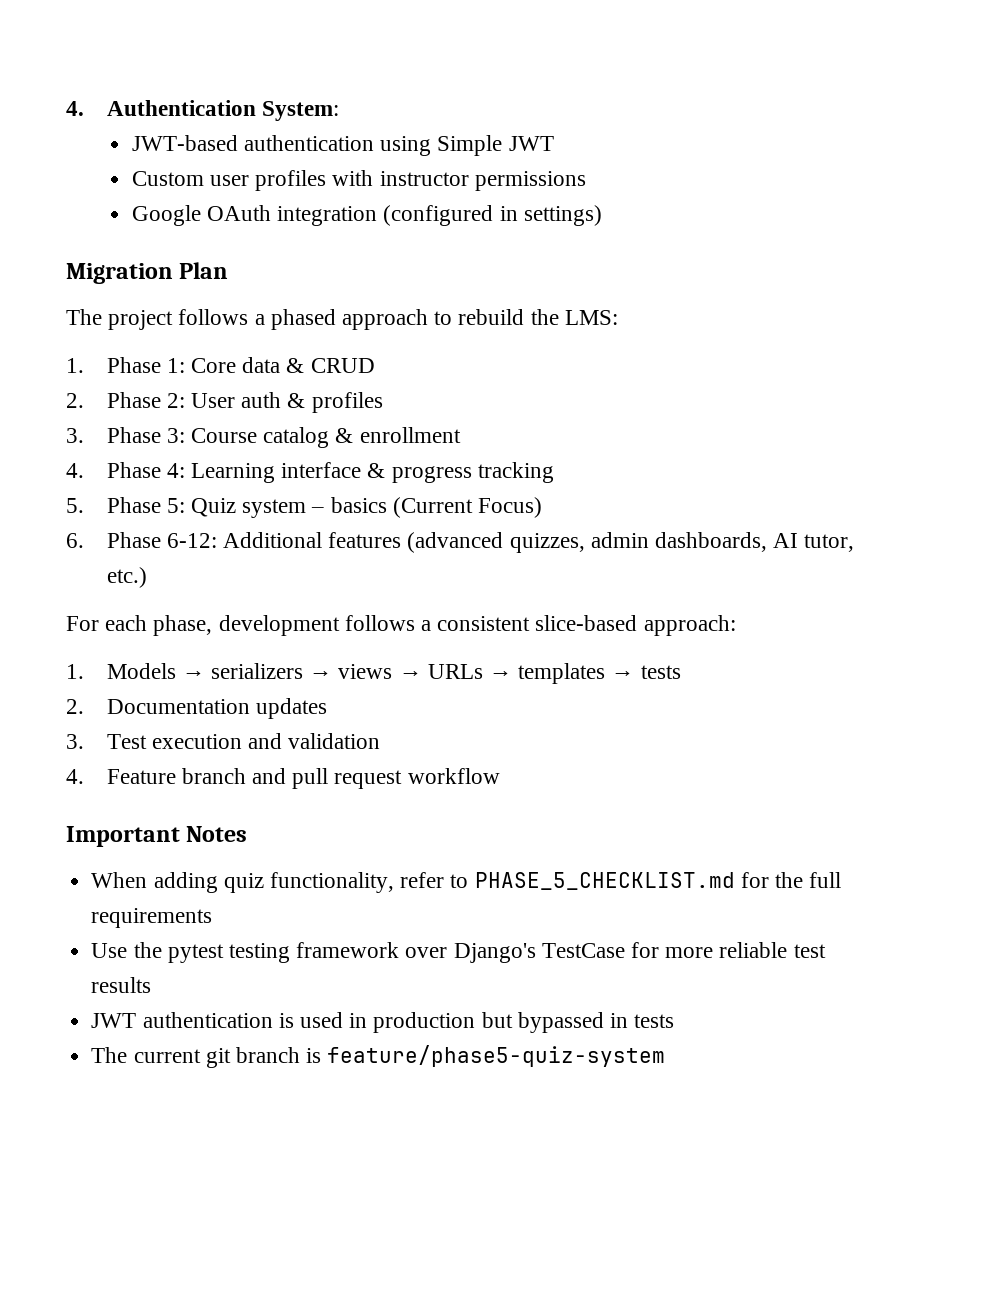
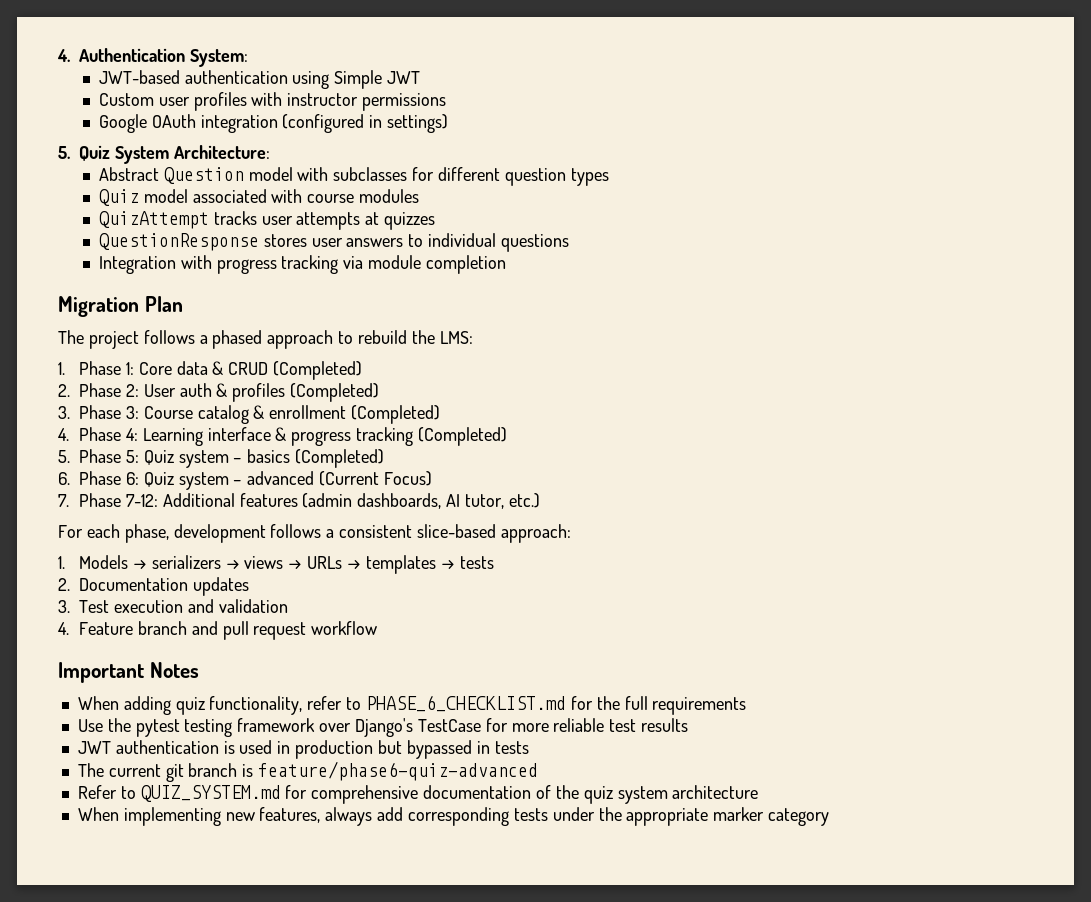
(602, 215) none -> [58,145,270,164] [98,167,609,186] [98,189,420,206] [98,211,436,230] [98,233,569,252] [98,255,506,274] // 5. Quiz System Architecture: // Abstract Question model with subclasses for different question types // Quiz model associated with course modules // QuizAttempt tracks user attempts at quizzes // QuestionResponse stores user answers to individual questions // Integration with progress tracking via module completion
(375, 365) none -> [273,361,363,380] (Completed)
(383, 402) none -> [290,383,380,402] (Completed)
(461, 435) none -> [351,405,441,424] (Completed)
(554, 472) none -> [418,427,508,446] (Completed)
[392,497,542,518] [66,532,649,553] (Current Focus) // 6. Phase 6-12: Additional features (advanced quizzes, admin -> [295,449,385,468] [58,471,433,490] [58,493,353,508] (Completed) // 6. Phase 6: Quiz system – advanced (Current Focus) // 7. Phase 7-12: Additional features (admin
[474,872,735,890] PHASE_5_CHECKLIST.md -> [365,695,566,712] PHASE_6_CHECKLIST.md
[327,1045,666,1067] feature/phase5-quiz-system -> [258,761,539,781] [77,785,759,804] [77,807,830,826] feature/phase6-quiz-advanced // Refer to QUIZ_SYSTEM.md for comprehensive documentation of the quiz system architecture // When implementing new features, always add corresponding tests under the appropriate marker category

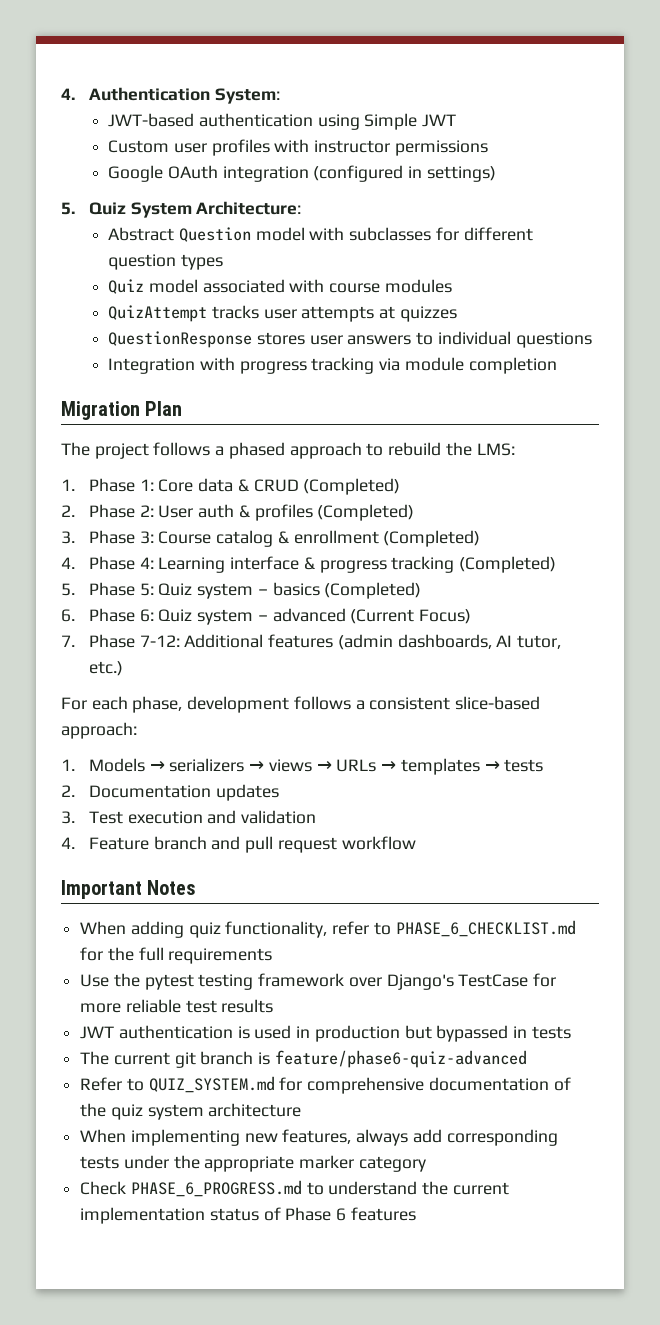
(830, 817) none -> [80,1180,509,1197] [80,1207,416,1224] // Check PHASE_6_PROGRESS.md to understand the current implementation status of Phase 6 features

